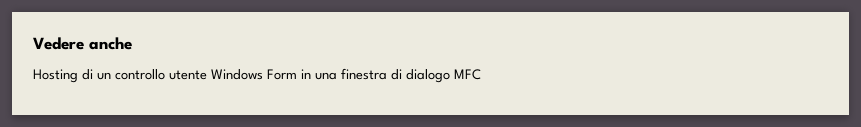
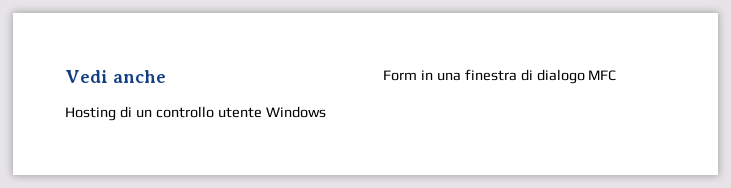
[33,37,84,50] Vedere -> [65,70,108,83] Vedi

